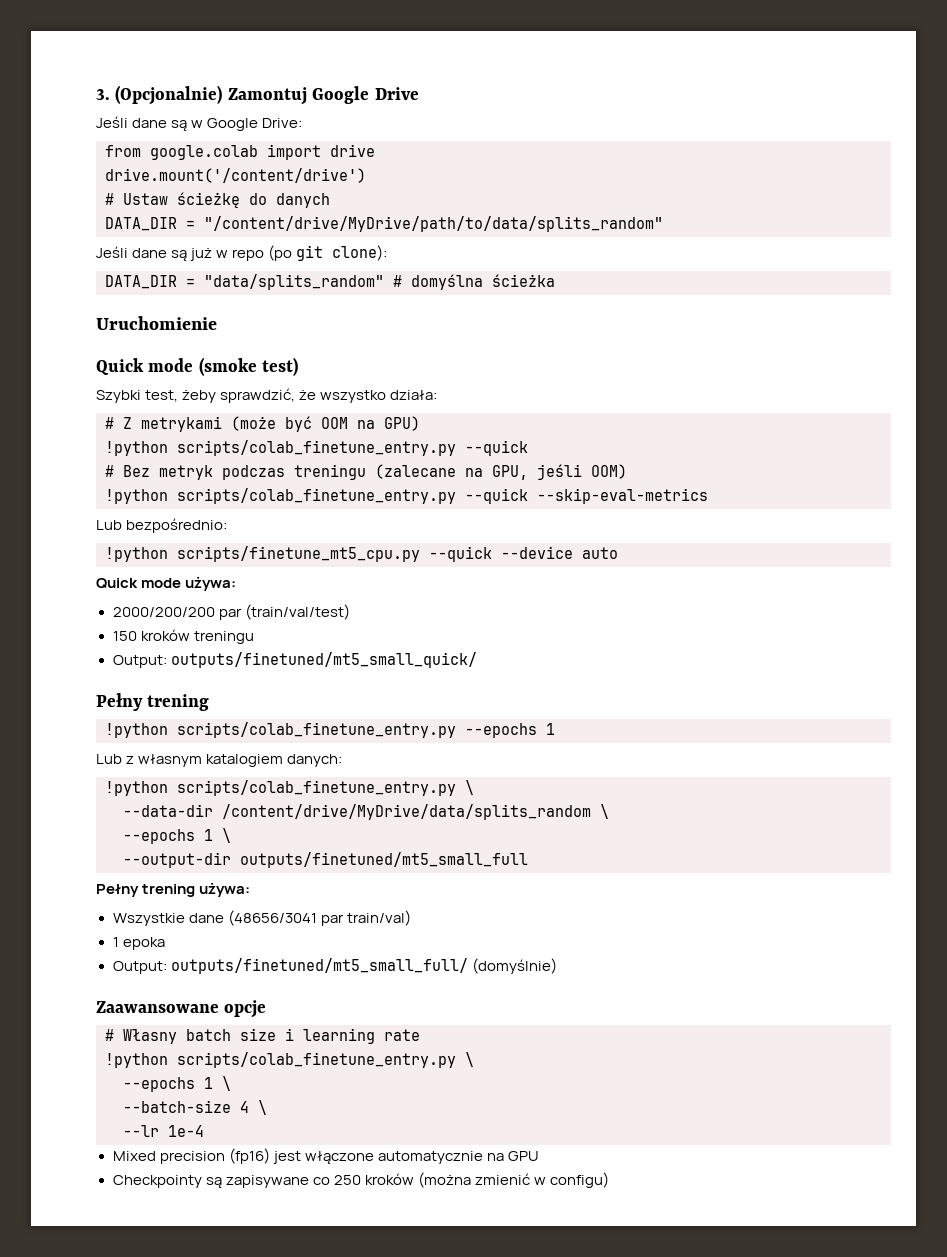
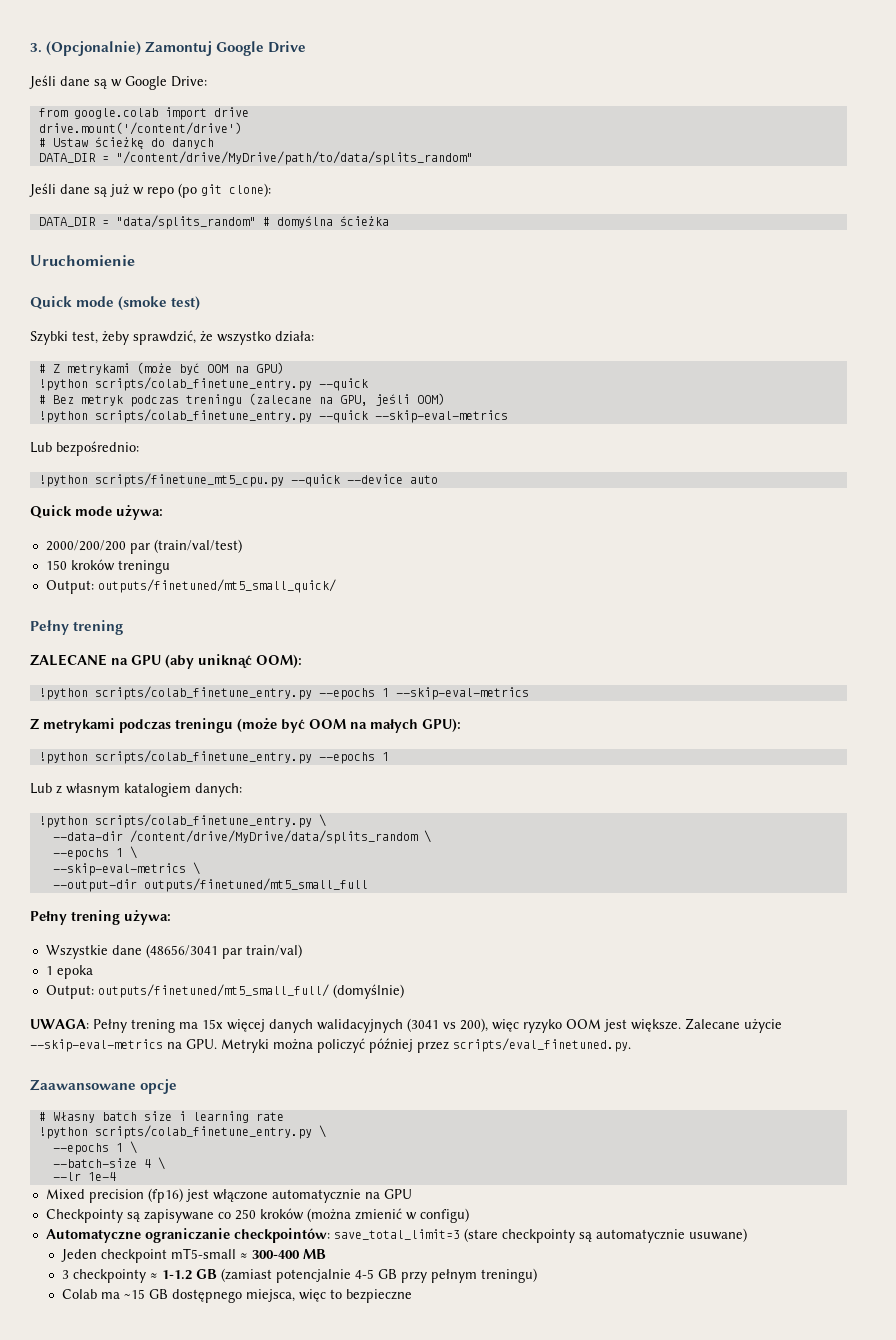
(210, 702) none -> [30,654,302,669] [38,686,529,700] [30,718,461,733] // ZALECANE na GPU (aby uniknąć OOM): // !python scripts/colab_finetune_entry.py --epochs 1 --skip-eval-metrics // Z metrykami podczas treningu (może być OOM na małych GPU):
(231, 835) none -> [52,862,200,876] // --skip-eval-metrics \
(557, 966) none -> [30,1018,782,1033] [30,1038,631,1053] // UWAGA: Pełny trening ma 15x więcej danych walidacyjnych (3041 vs 200), więc ryzyko OOM jest większe. Zalecane użycie --skip-eval-metrics na GPU. Metryki można policzyć później przez scripts/eval_finetuned.py.
(609, 1180) none -> [45,1228,747,1243] [61,1248,327,1263] [62,1268,538,1283] [62,1289,413,1303] // Automatyczne ograniczanie checkpointów: save_total_limit=3 (stare checkpointy są automatycznie usuwane) // Jeden checkpoint mT5-small ≈ 300-400 MB // 3 checkpointy ≈ 1-1.2 GB (zamiast potencjalnie 4-5 GB przy pełnym treningu) // Colab ma ~15 GB dostępnego miejsca, więc to bezpieczne

